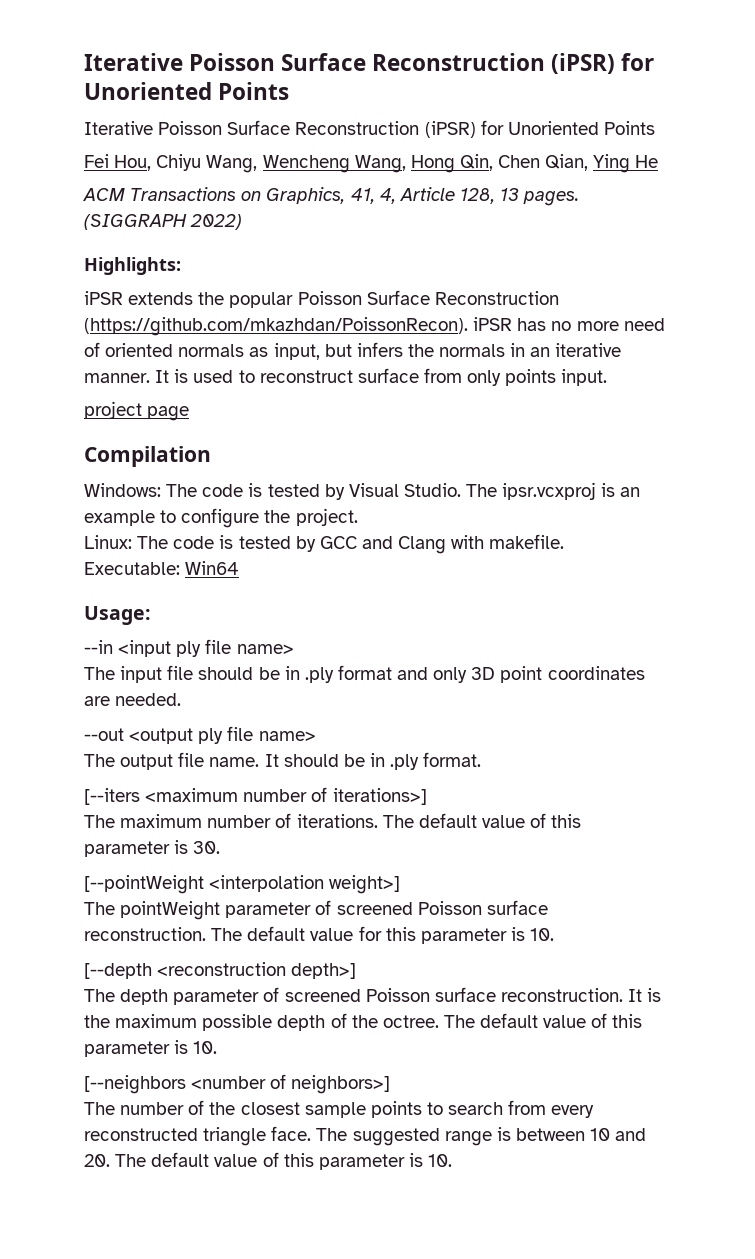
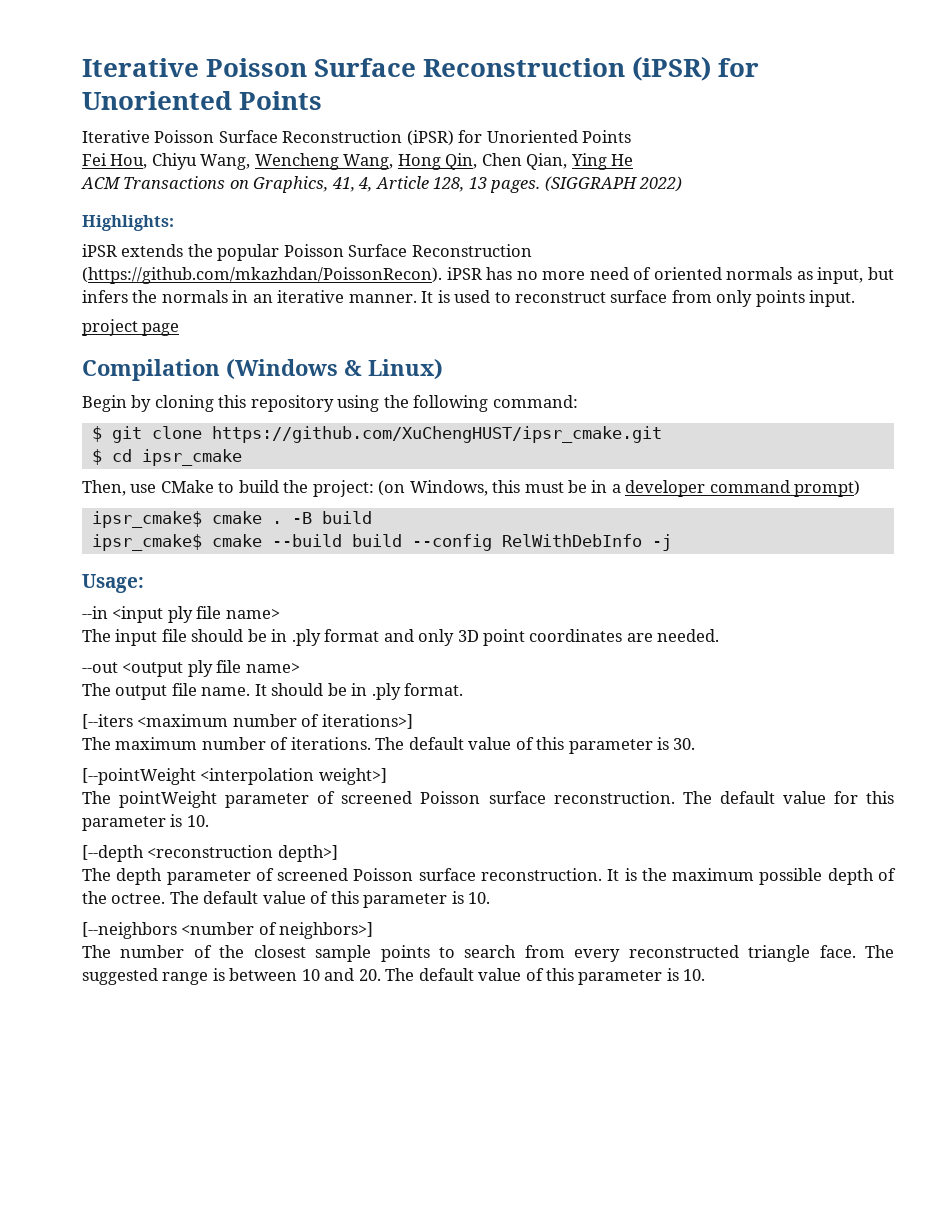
[84,482,641,500] [84,508,358,528] [84,534,565,554] [84,561,240,575] // Windows: The code is tested by Visual Studio. The ipsr.vcxproj is an example to configure the project. // Linux: The code is tested by GCC and Clang with makefile. // Executable: Win64 -> [226,359,443,380] [82,395,578,412] [91,426,662,443] [91,449,242,466] [82,480,861,497] [91,511,372,528] [91,534,672,551] (Windows & Linux) // Begin by cloning this repository using the following command: // $ git clone https://github.com/XuChengHUST/ipsr_cmake.git // $ cd ipsr_cmake // Then, use CMake to build the project: (on Windows, this must be in a developer command prompt) // ipsr_cmake$ cmake . -B build // ipsr_cmake$ cmake --build build --config RelWithDebInfo -j

